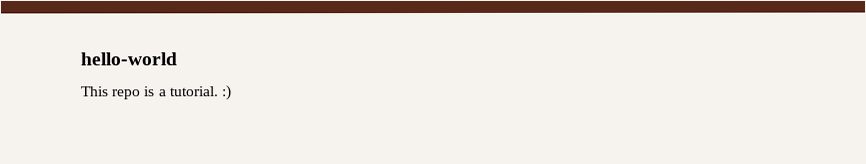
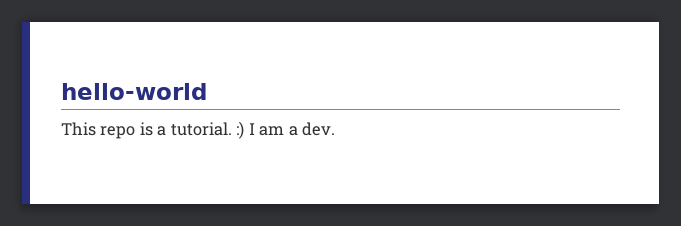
(232, 93) none -> [248,122,336,136] I am a dev.

